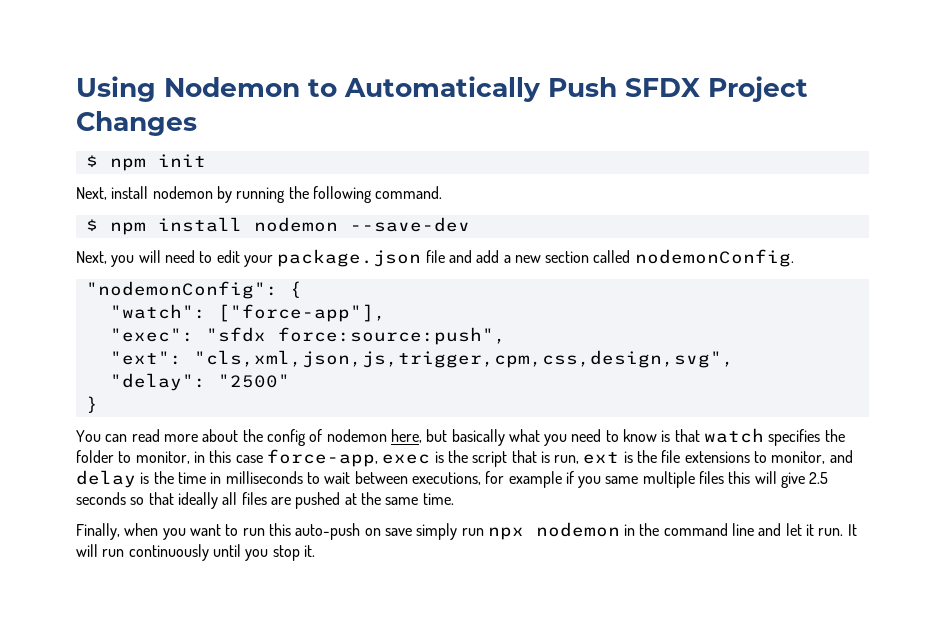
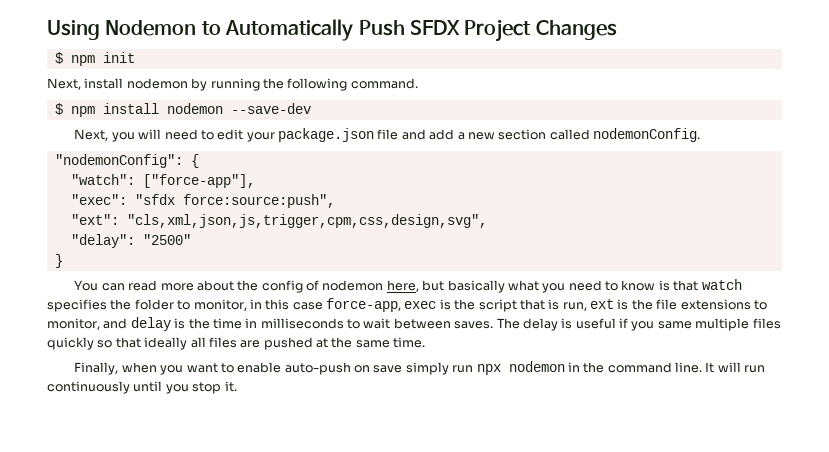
[411,471,562,488] executions, for example -> [454,318,616,331] saves. The delay is useful
[728,471,829,488] [76,492,126,505] this will give 2.5 seconds -> [47,337,94,350] quickly
[242,523,291,536] run this -> [237,362,282,373] enable
[732,523,844,536] line and let it run. -> [675,362,703,373] line.

